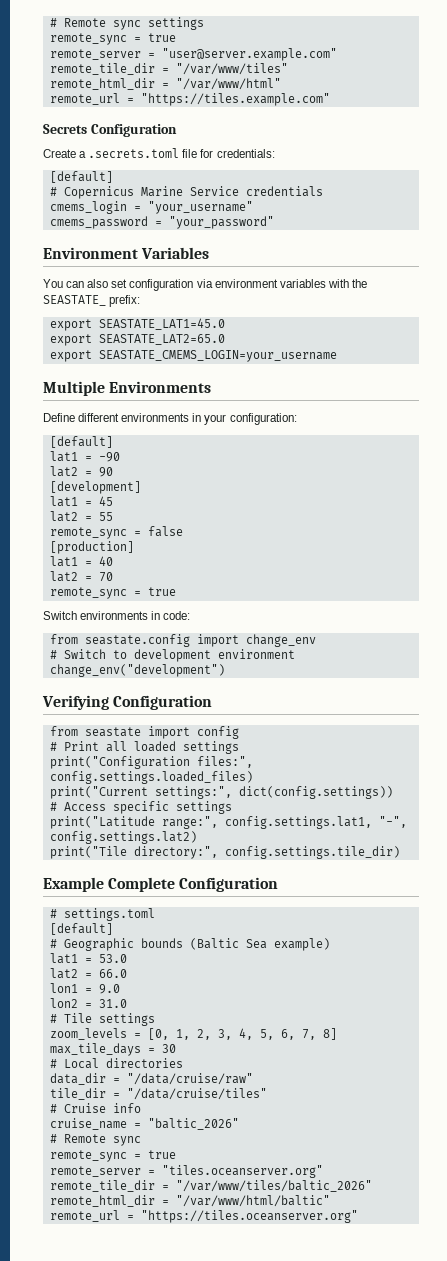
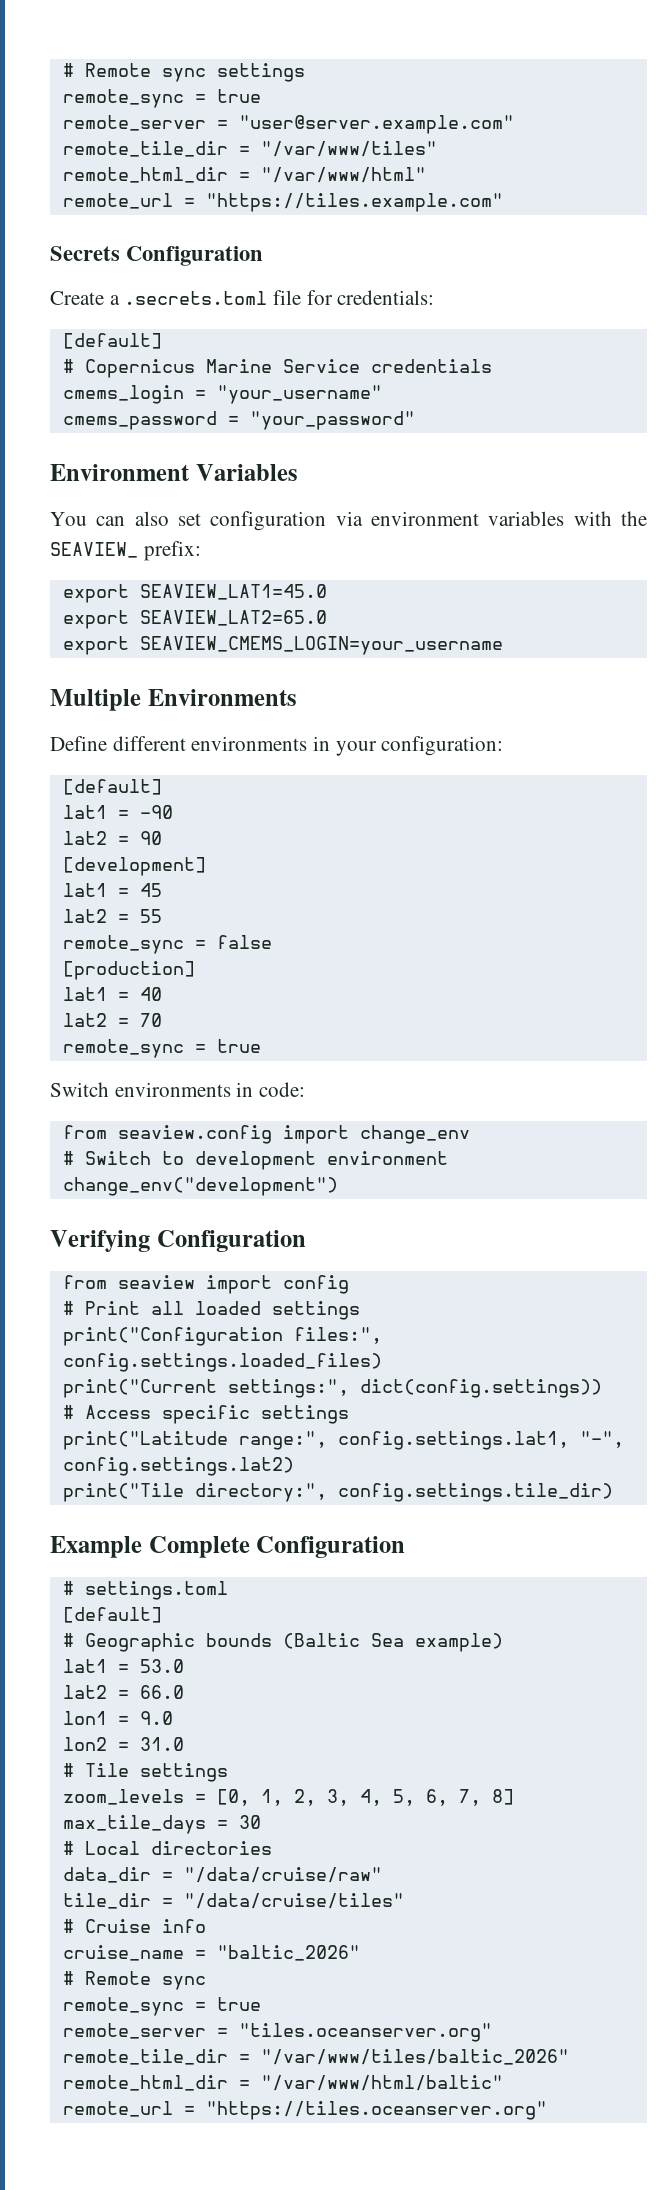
[43,295,106,306] SEASTATE_ -> [50,542,138,558] SEAVIEW_
[98,318,225,330] [49,334,225,346] [49,350,337,362] SEASTATE_LAT1=45.0 // export SEASTATE_LAT2=65.0 // export SEASTATE_CMEMS_LOGIN=your_username -> [139,584,327,600] [62,610,327,629] [62,636,503,655] SEAVIEW_LAT1=45.0 // export SEAVIEW_LAT2=65.0 // export SEAVIEW_CMEMS_LOGIN=your_username
[84,634,190,647] seastate.config -> [117,1125,272,1144] seaview.config
[84,727,141,737] seastate -> [117,1275,195,1289] seaview

